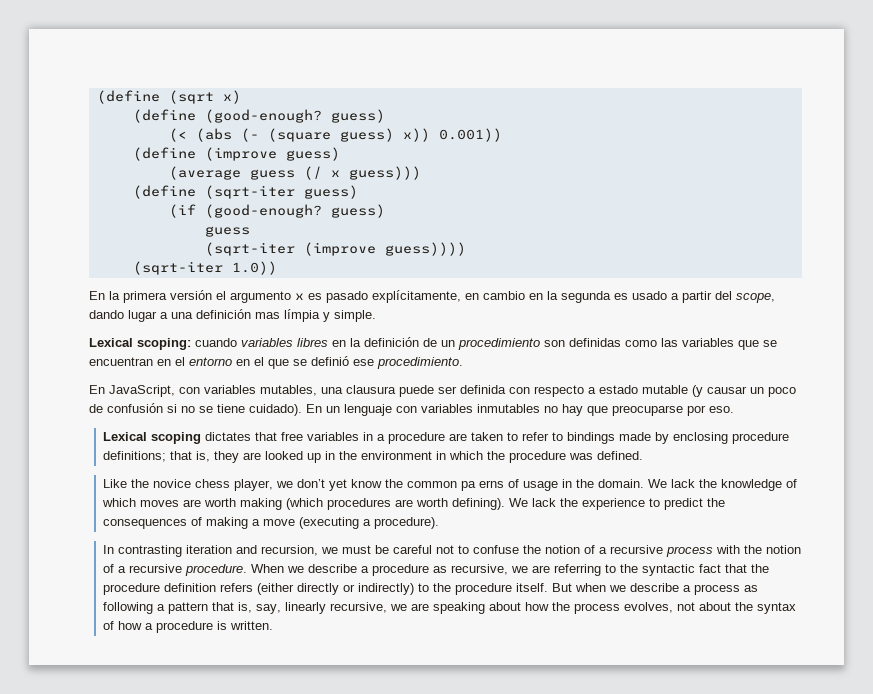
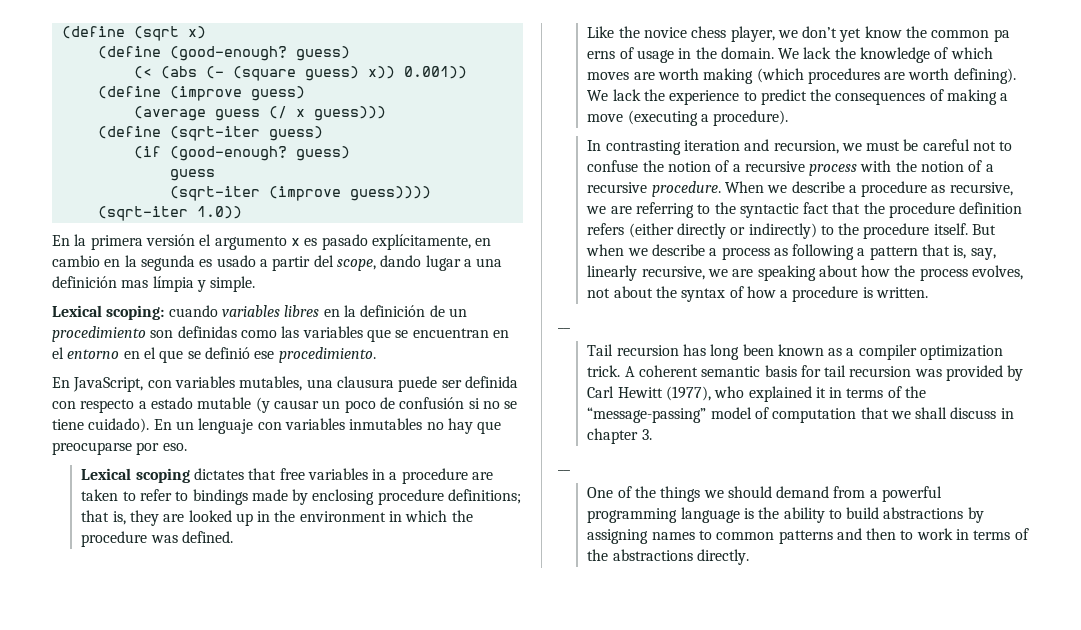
(274, 625) none -> [558,327,570,329] [587,344,1004,360] [587,365,1024,381] [587,386,927,402] [587,407,1014,423] [587,428,652,444] [558,469,570,471] [587,486,943,502] [587,507,984,523] [587,528,1029,544] [587,549,749,565] // __ // Tail recursion has long been known as a compiler optimization trick. A coherent semantic basis for tail recursion was provided by Carl Hewitt (1977), who explained it in terms of the “message-passing” model of computation that we shall discuss in chapter 3. // __ // One of the things we should demand from a powerful programming language is the ability to build abstractions by assigning names to common patterns and then to work in terms of the abstractions directly.

